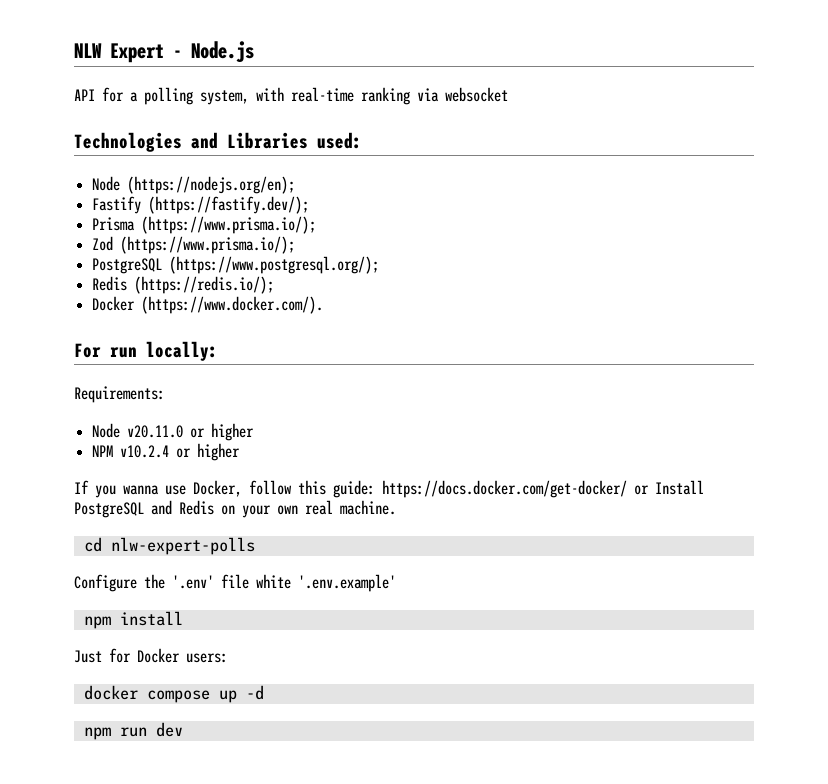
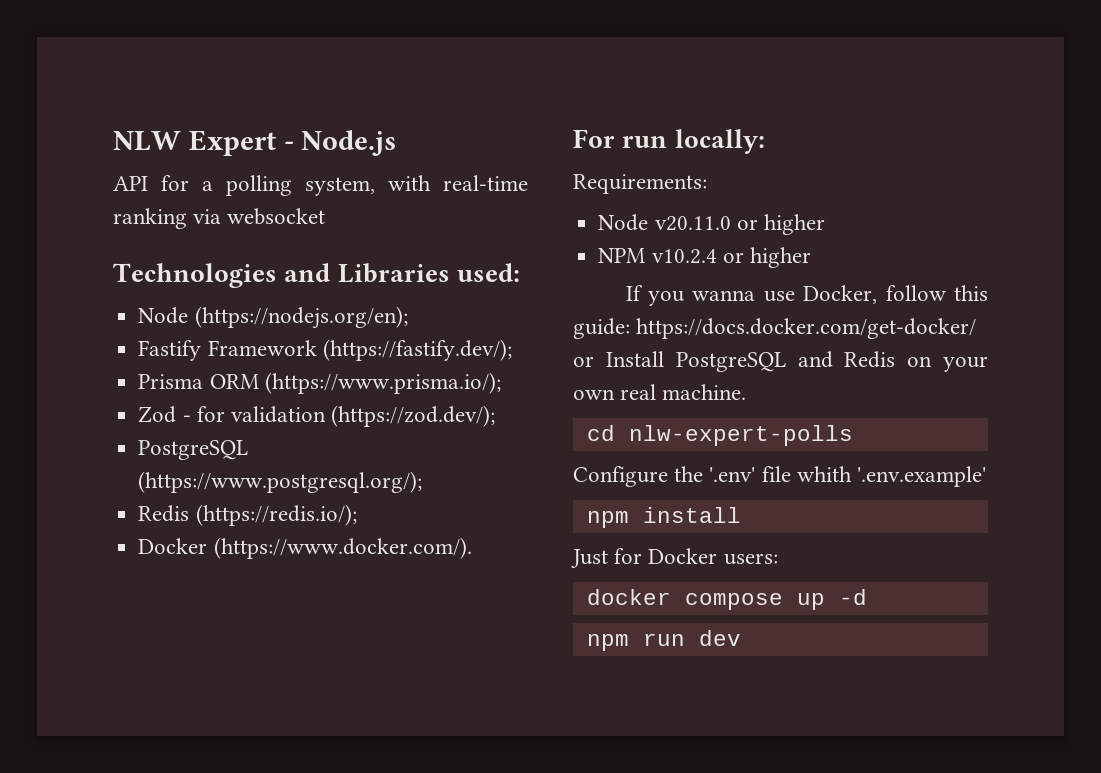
(142, 205) none -> [207,340,317,356] Framework
(136, 224) none -> [209,374,259,389] ORM
[120,236,296,254] (https://www.prisma.io/); -> [182,405,496,427] - for validation (https://zod.dev/);
[256,574,291,589] white -> [796,466,852,482] whith

